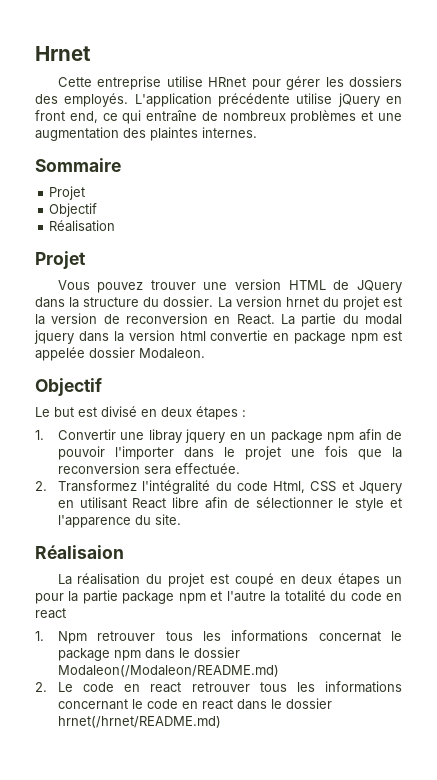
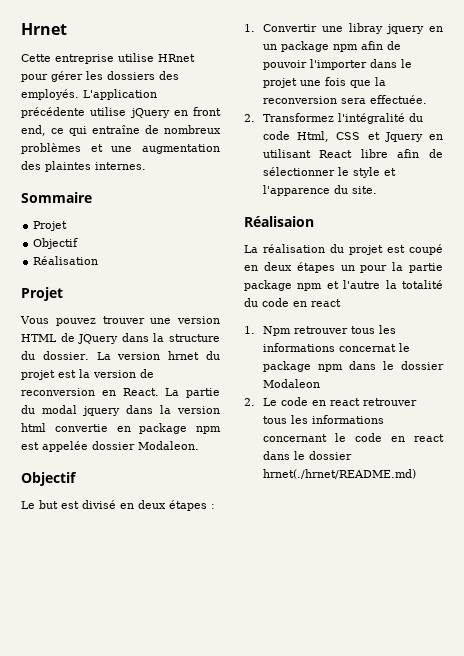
[57,665,279,677] Modaleon(/Modaleon/README.md) -> [262,379,320,388] Modaleon
[57,716,221,728] hrnet(/hrnet/README.md) -> [262,469,416,479] hrnet(./hrnet/README.md)

